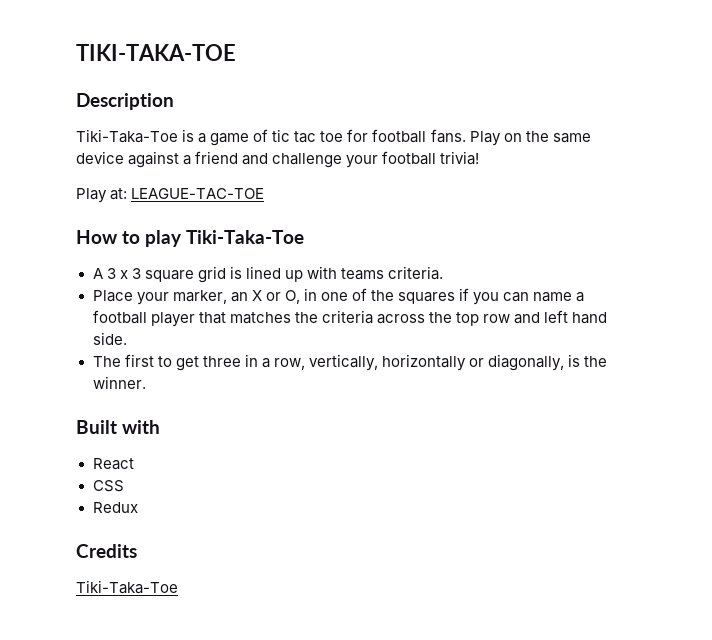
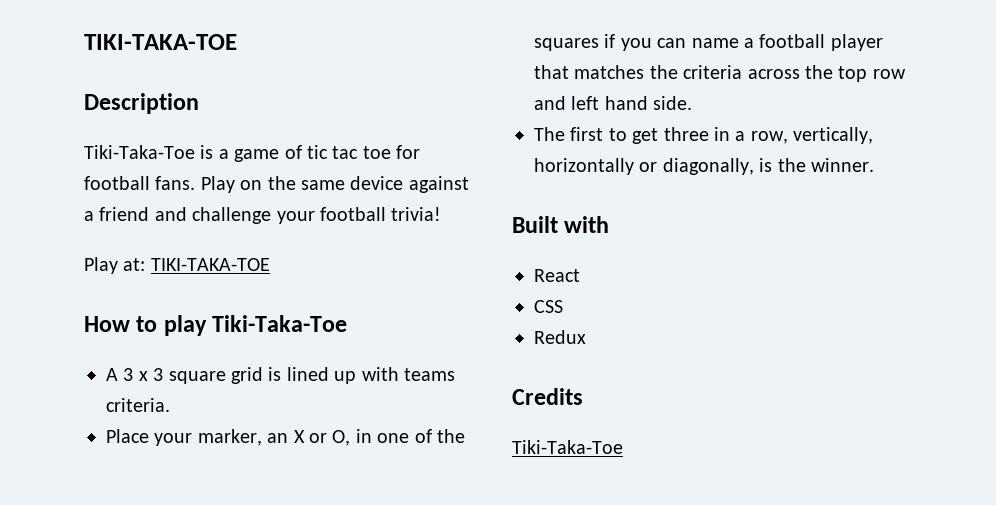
[131,188,265,199] LEAGUE-TAC-TOE -> [150,258,270,271] TIKI-TAKA-TOE

